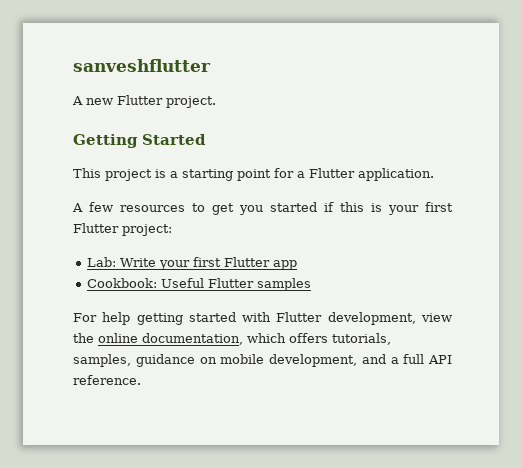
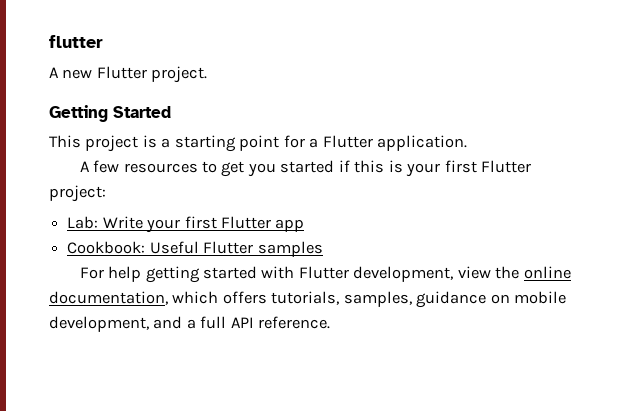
[73,59,211,72] sanveshflutter -> [49,35,103,48] flutter

